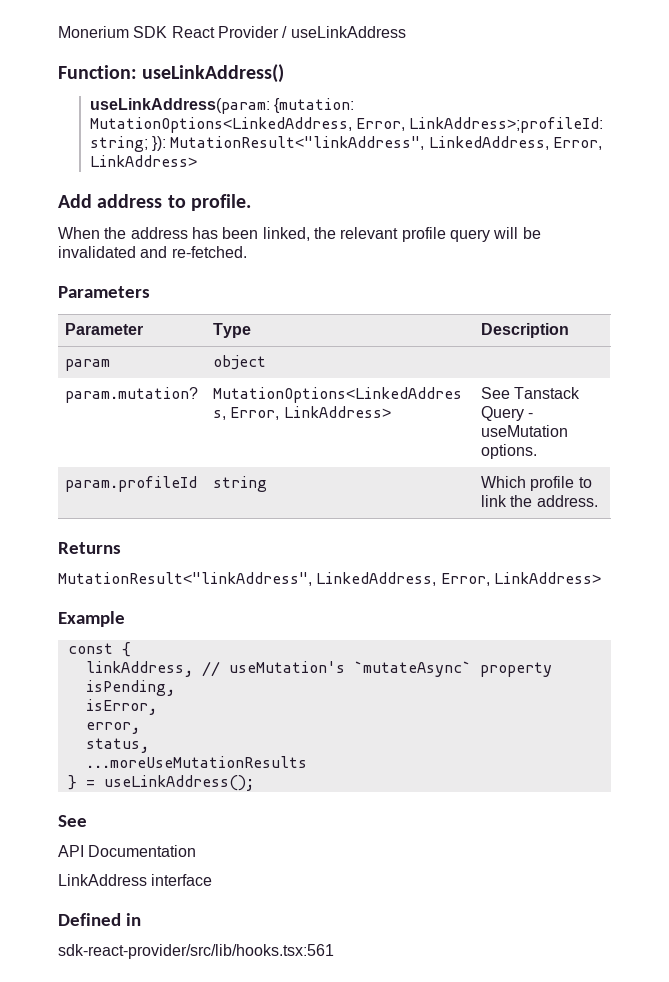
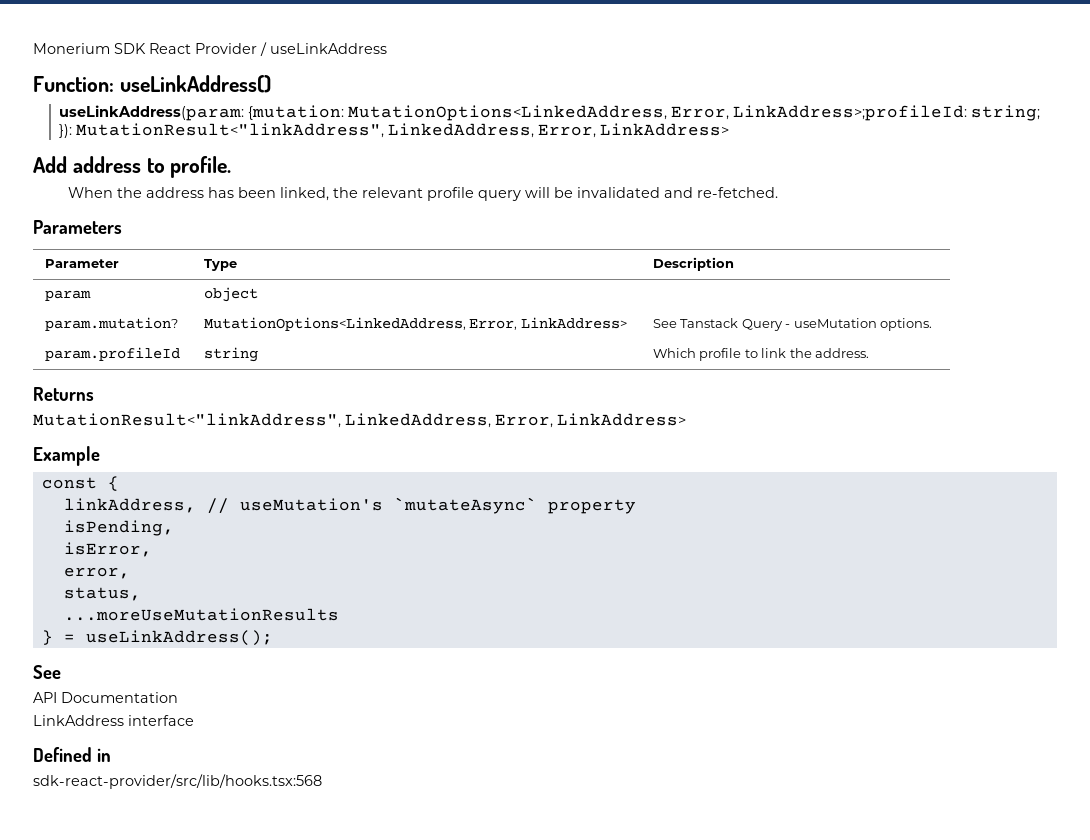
[58,944,334,959] sdk-react-provider/src/lib/hooks.tsx:561 -> [33,774,322,789] sdk-react-provider/src/lib/hooks.tsx:568

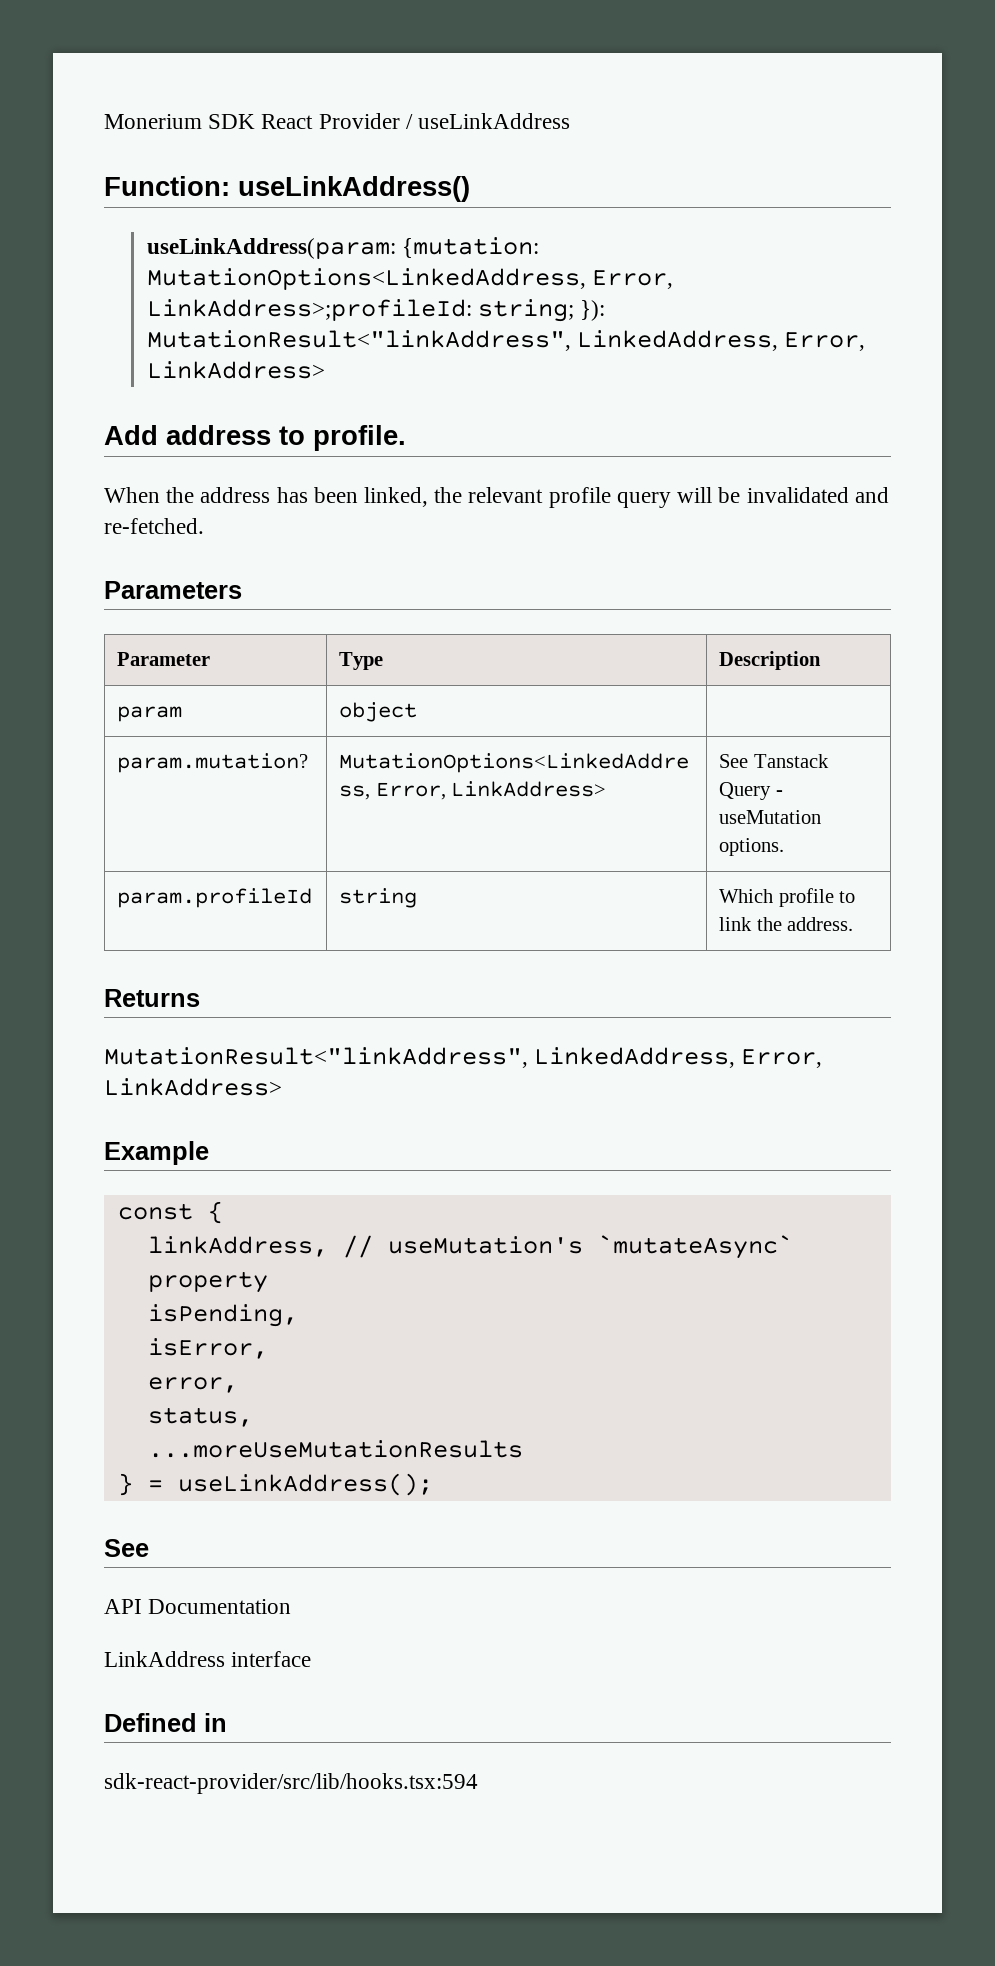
[33,774,322,789] sdk-react-provider/src/lib/hooks.tsx:568 -> [104,1773,478,1794] sdk-react-provider/src/lib/hooks.tsx:594

